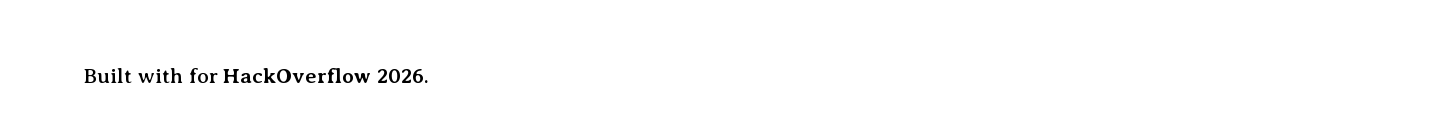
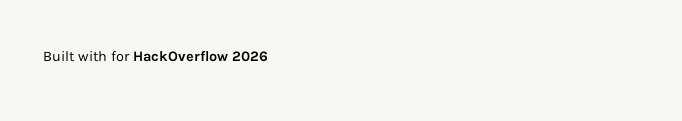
[377,69,430,83] 2026. -> [231,51,268,62] 2026

